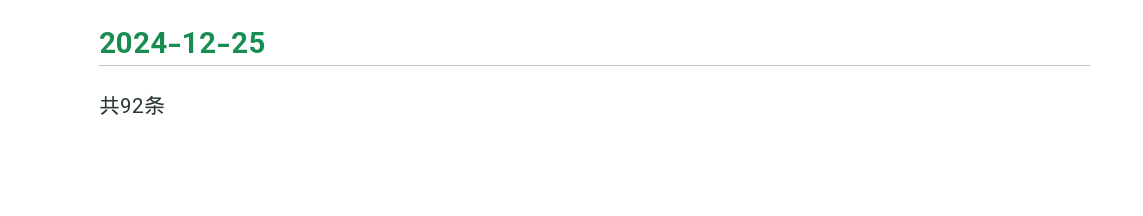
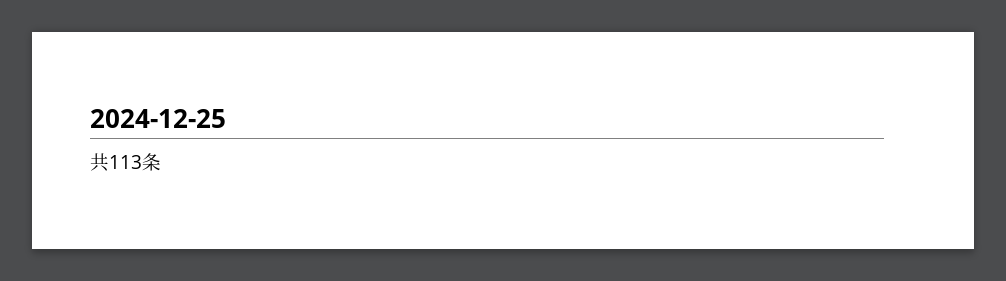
[120,98,144,113] 92 -> [109,155,142,169] 113

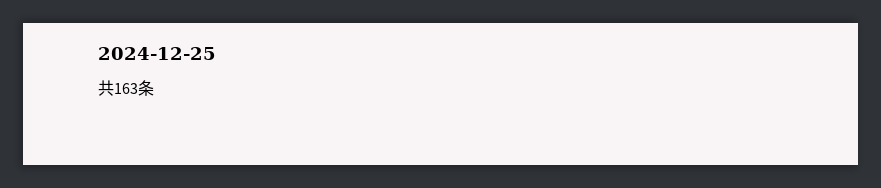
[109,155,142,169] 113 -> [114,83,138,94] 163

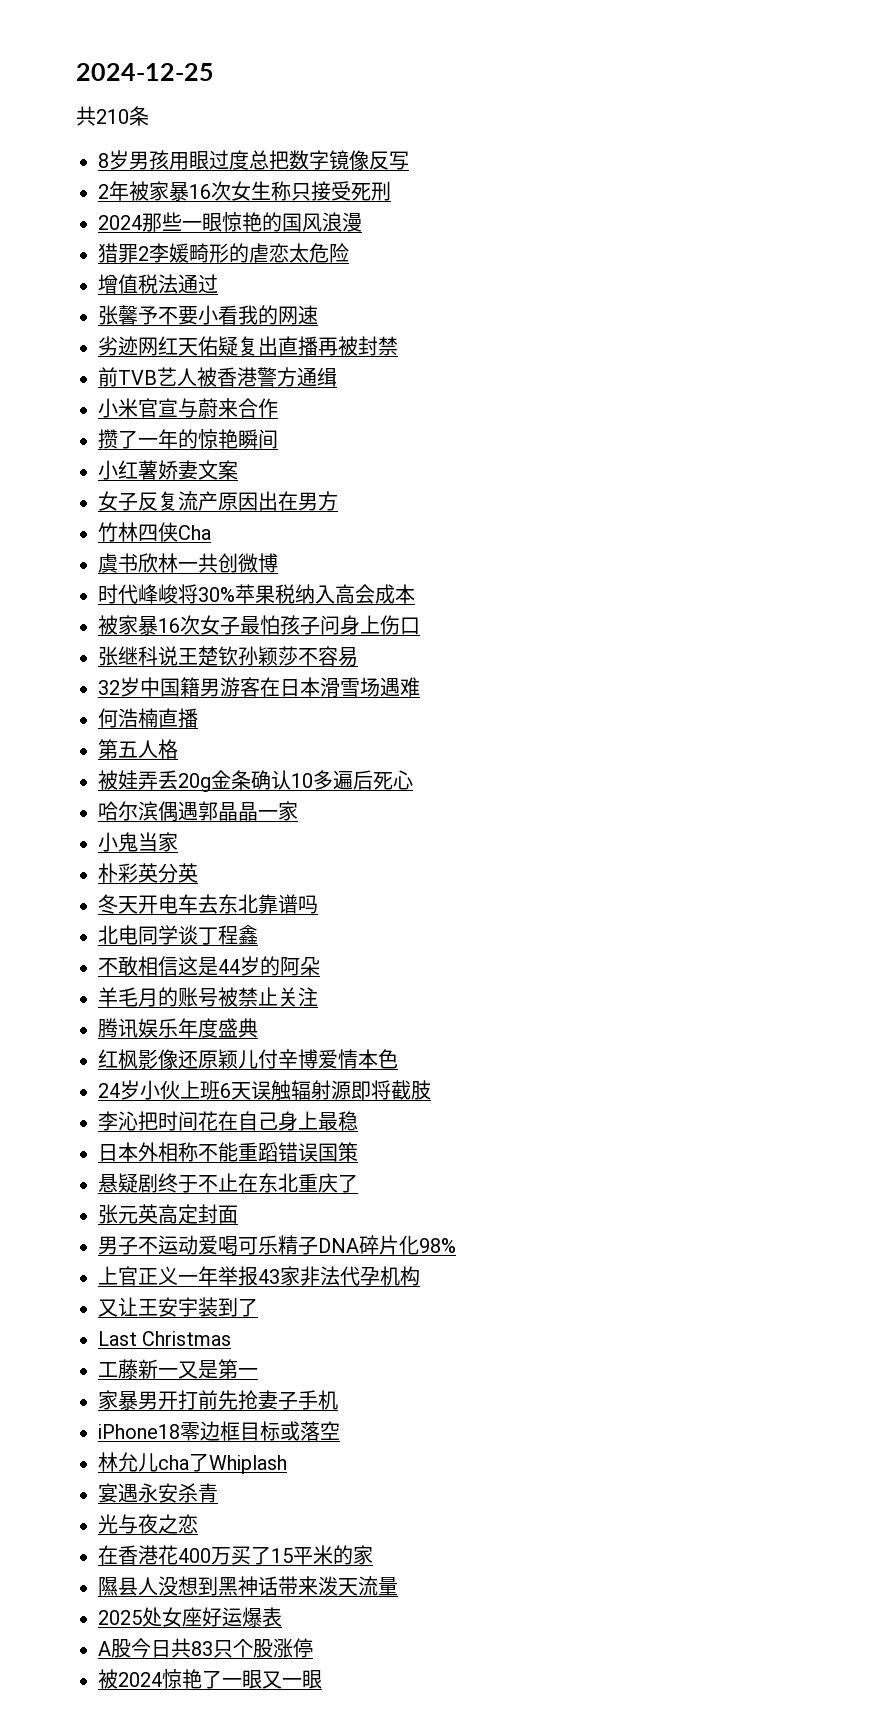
[114,80,154,96] 163条 -> [96,106,149,126] [98,150,409,170] [98,181,391,201] [98,212,362,232] [98,243,349,263] [98,274,218,294] [98,305,318,325] [98,336,398,356] [98,367,337,387] [98,398,278,418] [98,429,278,449] [98,460,238,480] [98,491,338,511] [98,522,211,542] [98,553,278,573] [98,584,415,604] [98,615,420,635] [98,646,358,667] [98,677,420,697] [98,708,198,728] [98,739,178,759] [98,770,413,792] [98,801,298,822] [98,832,178,852] [98,863,198,883] [98,894,318,914] [98,925,258,945] [98,956,320,976] [98,987,318,1007] [98,1018,258,1038] [98,1049,398,1069] [98,1080,431,1101] [98,1111,358,1131] [98,1142,358,1162] [98,1173,358,1193] [98,1204,238,1224] [98,1235,456,1256] [98,1266,420,1286] [98,1297,258,1317] [98,1331,232,1346] [98,1359,258,1379] [98,1390,338,1410] [98,1421,340,1441] [98,1452,287,1474] [98,1483,218,1503] [98,1514,198,1534] [98,1545,373,1565] [98,1576,398,1596] [98,1607,282,1628] [98,1638,313,1658] [98,1669,322,1689] 210条 // 8岁男孩用眼过度总把数字镜像反写 // 2年被家暴16次女生称只接受死刑 // 2024那些一眼惊艳的国风浪漫 // 猎罪2李媛畸形的虐恋太危险 // 增值税法通过 // 张馨予不要小看我的网速 // 劣迹网红天佑疑复出直播再被封禁 // 前TVB艺人被香港警方通缉 // 小米官宣与蔚来合作 // 攒了一年的惊艳瞬间 // 小红薯娇妻文案 // 女子反复流产原因出在男方 // 竹林四侠Cha // 虞书欣林一共创微博 // 时代峰峻将30%苹果税纳入高会成本 // 被家暴16次女子最怕孩子问身上伤口 // 张继科说王楚钦孙颖莎不容易 // 32岁中国籍男游客在日本滑雪场遇难 // 何浩楠直播 // 第五人格 // 被娃弄丢20g金条确认10多遍后死心 // 哈尔滨偶遇郭晶晶一家 // 小鬼当家 // 朴彩英分英 // 冬天开电车去东北靠谱吗 // 北电同学谈丁程鑫 // 不敢相信这是44岁的阿朵 // 羊毛月的账号被禁止关注 // 腾讯娱乐年度盛典 // 红枫影像还原颖儿付辛博爱情本色 // 24岁小伙上班6天误触辐射源即将截肢 // 李沁把时间花在自己身上最稳 // 日本外相称不能重蹈错误国策 // 悬疑剧终于不止在东北重庆了 // 张元英高定封面 // 男子不运动爱喝可乐精子DNA碎片化98% // 上官正义一年举报43家非法代孕机构 // 又让王安宇装到了 // Last Christmas // 工藤新一又是第一 // 家暴男开打前先抢妻子手机 // iPhone18零边框目标或落空 // 林允儿cha了Whiplash // 宴遇永安杀青 // 光与夜之恋 // 在香港花400万买了15平米的家 // 隰县人没想到黑神话带来泼天流量 // 2025处女座好运爆表 // A股今日共83只个股涨停 // 被2024惊艳了一眼又一眼

